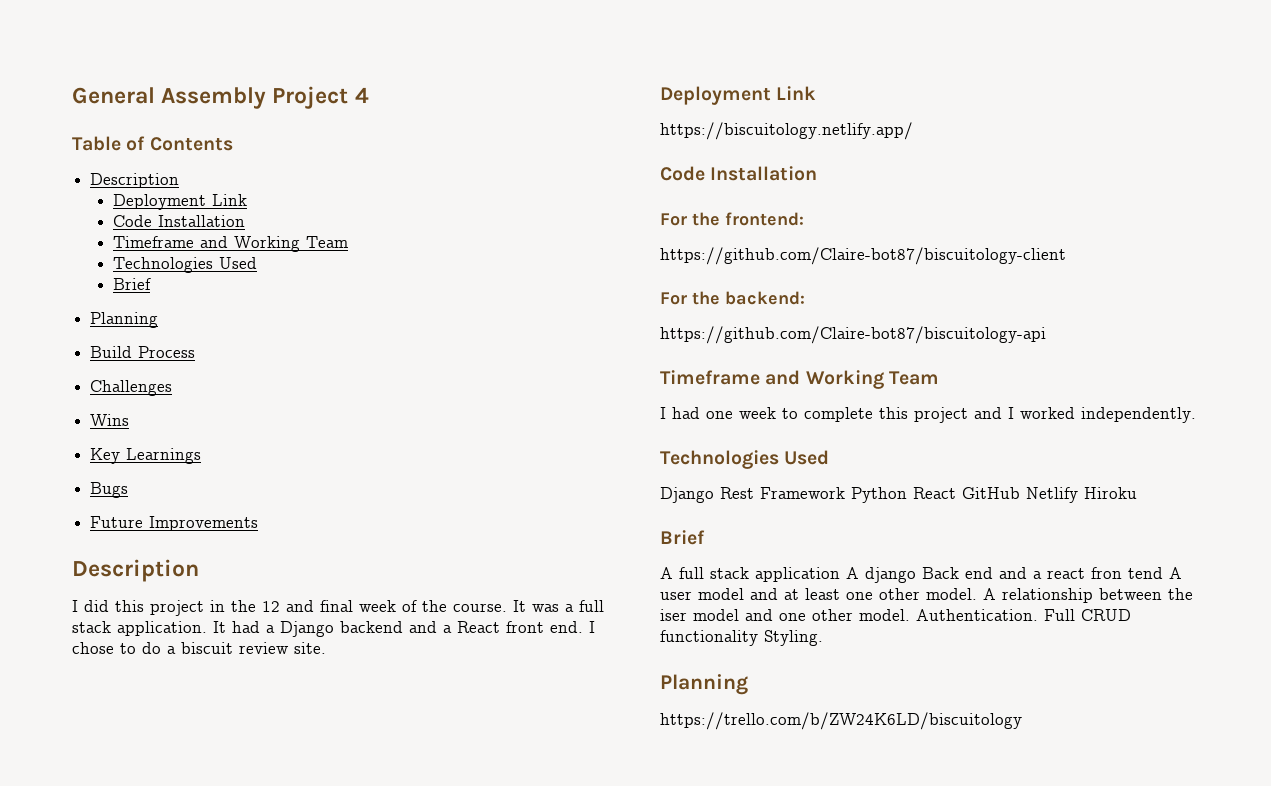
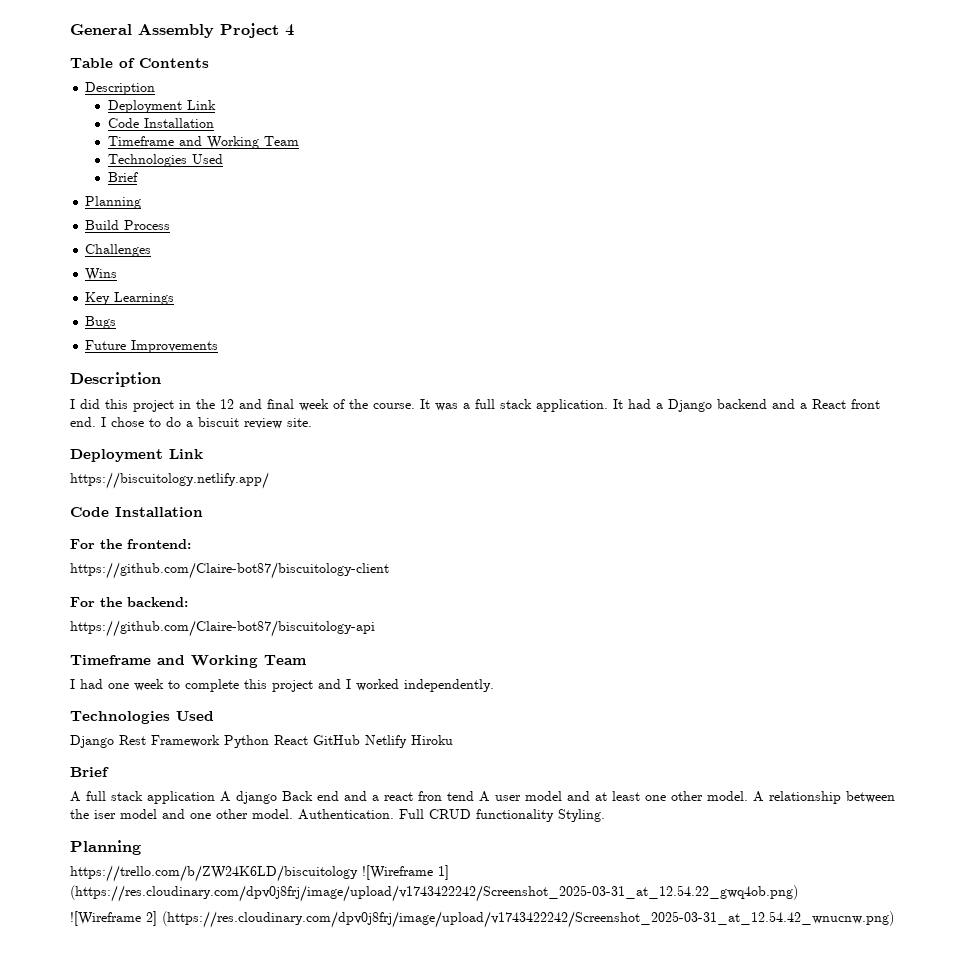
(1022, 721) none -> [362,865,449,880] [70,885,798,902] [70,911,894,928] ![Wireframe 1] (https://res.cloudinary.com/dpv0j8frj/image/upload/v1743422242/Screenshot_2025-03-31_at_12.54.22_gwq4ob.png) // ![Wireframe 2] (https://res.cloudinary.com/dpv0j8frj/image/upload/v1743422242/Screenshot_2025-03-31_at_12.54.42_wnucnw.png)

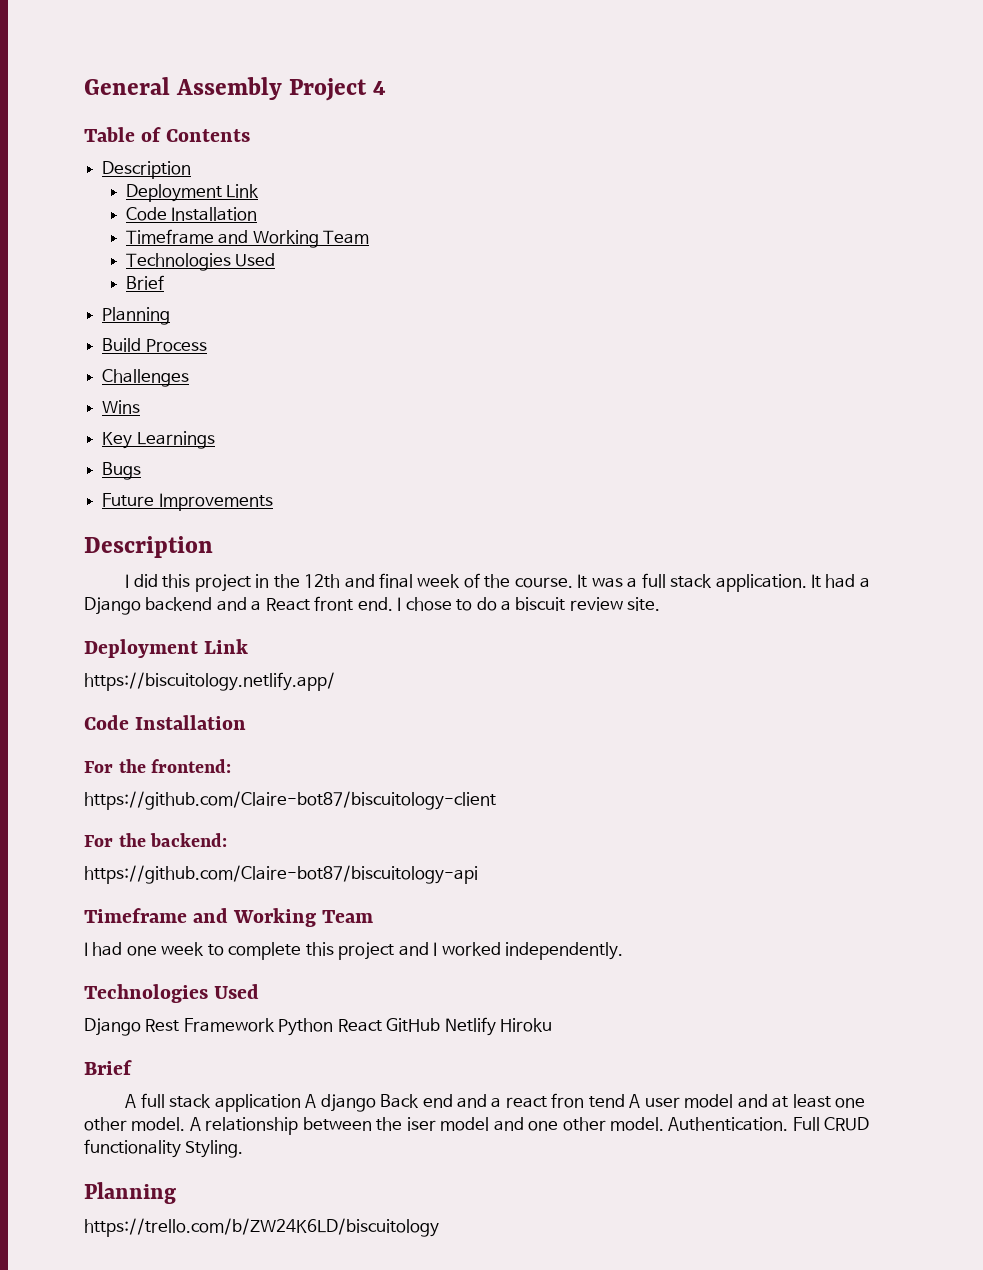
[220,399,234,409] 12 -> [304,574,341,588] 12th
[362,865,449,880] [70,885,798,902] [70,911,894,928] ![Wireframe 1] (https://res.cloudinary.com/dpv0j8frj/image/upload/v1743422242/Screenshot_2025-03-31_at_12.54.22_gwq4ob.png) // ![Wireframe 2] (https://res.cloudinary.com/dpv0j8frj/image/upload/v1743422242/Screenshot_2025-03-31_at_12.54.42_wnucnw.png) -> (439, 1227) none

